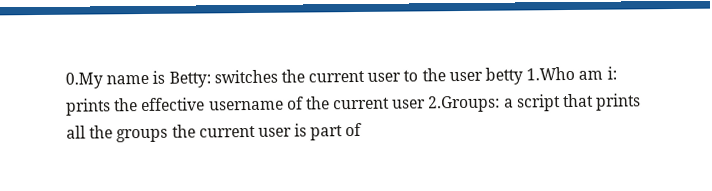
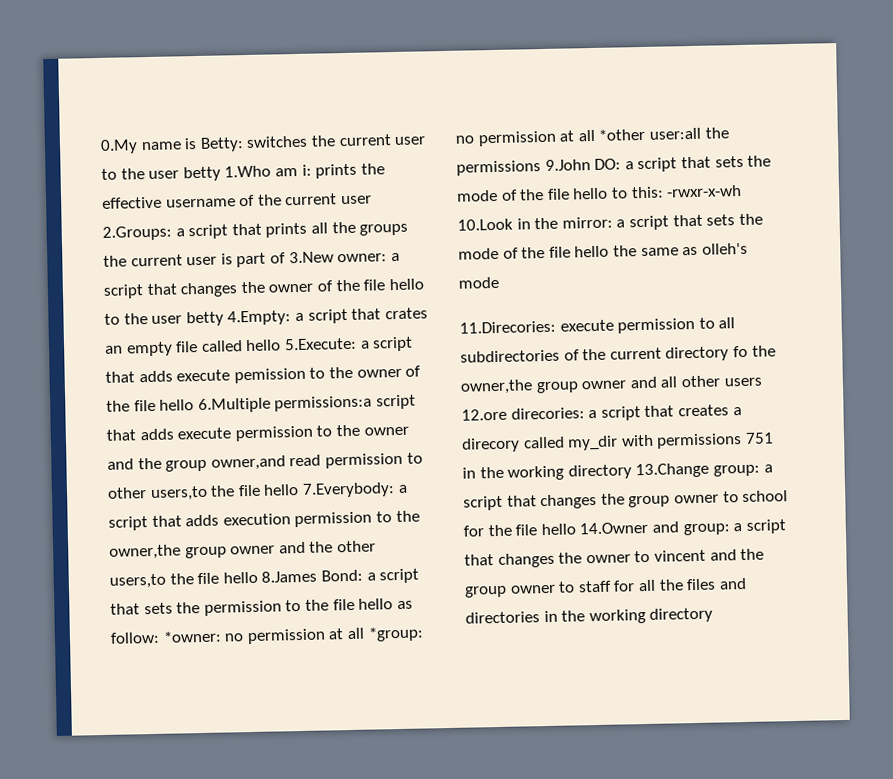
(363, 129) none -> [288,251,400,264] [103,278,424,299] [104,307,428,327] [105,336,414,357] [105,365,422,384] [106,394,416,414] [106,424,409,442] [107,452,423,472] [107,482,408,502] [108,510,420,531] [109,540,376,560] [109,568,420,589] [110,598,413,616] [110,626,424,645] [455,127,729,147] [456,155,772,176] [456,184,743,202] [457,213,763,231] [458,242,748,260] [458,276,499,289] [459,317,736,334] [460,345,776,363] [460,375,762,395] [461,404,742,421] [461,432,774,453] [462,462,773,481] [463,490,789,511] [463,519,786,537] [464,548,765,569] [464,577,747,598] [465,607,714,625] 3.New owner: a script that changes the owner of the file hello to the user betty 4.Empty: a script that crates an empty file called hello 5.Execute: a script that adds execute pemission to the owner of the file hello 6.Multiple permissions:a script that adds execute permission to the owner and the group owner,and read permission to other users,to the file hello 7.Everybody: a script that adds execution permission to the owner,the group owner and the other users,to the file hello 8.James Bond: a script that sets the permission to the file hello as follow: *owner: no permission at all *group: no permission at all *other user:all the permissions 9.John DO: a script that sets the mode of the file hello to this: -rwxr-x-wh 10.Look in the mirror: a script that sets the mode of the file hello the same as olleh's mode // 11.Direcories: execute permission to all subdirectories of the current directory fo the owner,the group owner and all other users 12.ore direcories: a script that creates a direcory called my_dir with permissions 751 in the working directory 13.Change group: a script that changes the group owner to school for the file hello 14.Owner and group: a script that changes the owner to vincent and the group owner to staff for all the files and directories in the working directory

